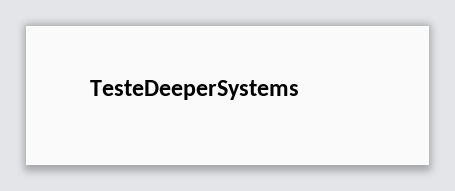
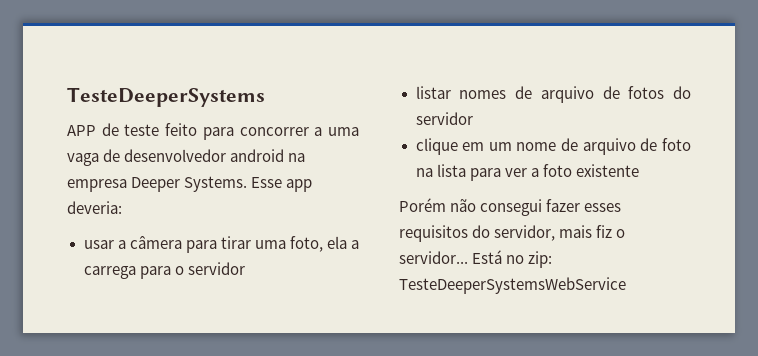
(299, 90) none -> [67,123,360,140] [67,149,306,166] [67,176,313,192] [67,201,122,214] [83,236,359,253] [83,262,245,279] [415,86,691,103] [415,112,473,125] [415,138,691,155] [415,164,639,181] [399,198,622,216] [399,225,626,242] [399,250,553,268] [399,277,626,294] // APP de teste feito para concorrer a uma vaga de desenvolvedor android na empresa Deeper Systems. Esse app deveria: // usar a câmera para tirar uma foto, ela a carrega para o servidor // listar nomes de arquivo de fotos do servidor // clique em um nome de arquivo de foto na lista para ver a foto existente // Porém não consegui fazer esses requisitos do servidor, mais fiz o servidor... Está no zip: TesteDeeperSystemsWebService

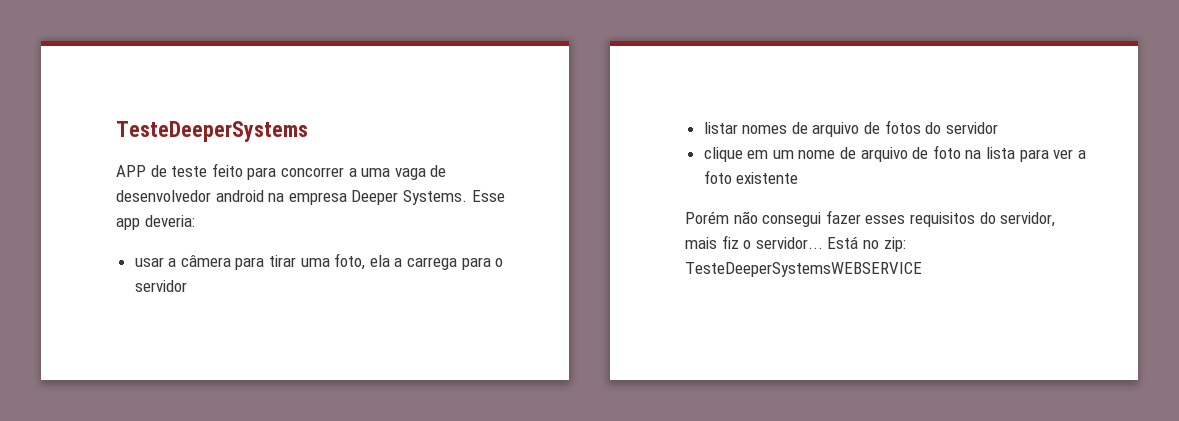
[399,277,626,294] TesteDeeperSystemsWebService -> [685,262,922,277] TesteDeeperSystemsWEBSERVICE

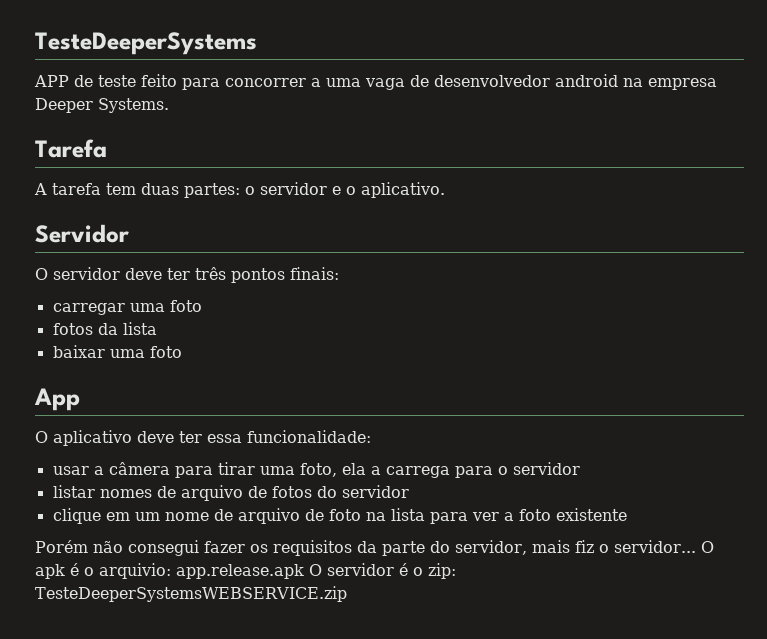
[471,190,505,202] [116,215,195,230] Esse app deveria: -> [35,139,107,158] [34,182,445,198] [35,224,129,243] [35,267,339,283] [52,300,202,315] [52,322,157,335] [52,345,182,358] [34,388,80,411] [35,430,371,446] // Tarefa // A tarefa tem duas partes: o servidor e o aplicativo. // Servidor // O servidor deve ter três pontos finais: // carregar uma foto // fotos da lista // baixar uma foto // App // O aplicativo deve ter essa funcionalidade:
[865,212,975,227] esses requisitos -> [250,540,425,556] os requisitos da parte
[827,236,906,252] [685,262,922,277] Está no zip: TesteDeeperSystemsWEBSERVICE -> [700,541,714,553] [35,563,456,579] [35,586,347,602] O apk é o arquivio: app.release.apk O servidor é o zip: TesteDeeperSystemsWEBSERVICE.zip

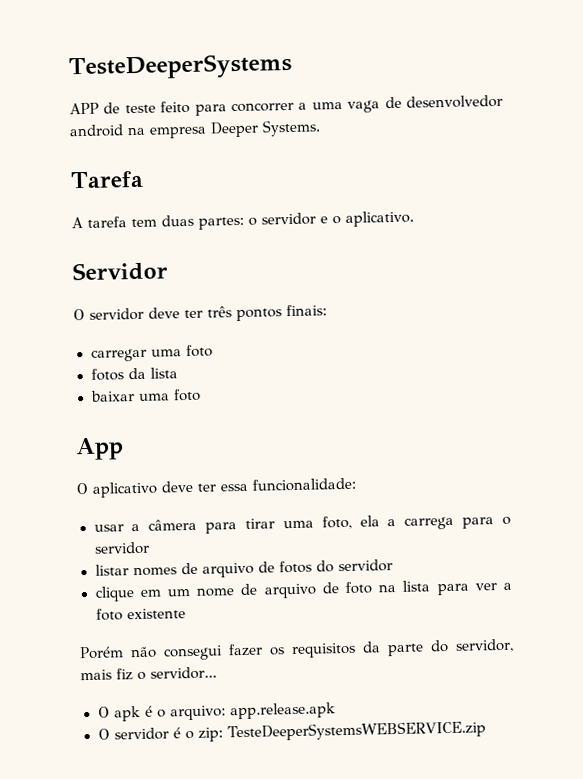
(696, 546) none -> (217, 673) //
[99,563,171,579] arquivio: -> [169,705,226,721] arquivo:
(304, 571) none -> (336, 711) //

